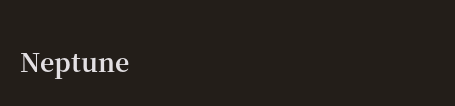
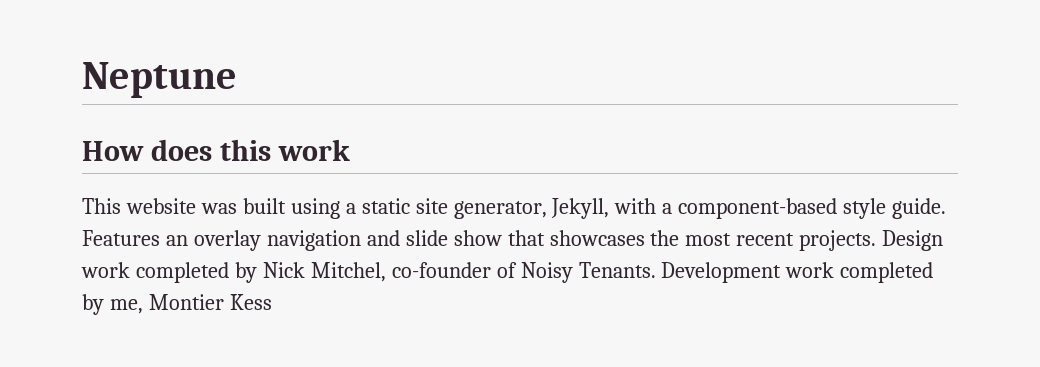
(129, 66) none -> [82,139,350,161] [82,198,947,219] [82,230,944,251] [81,262,934,283] [82,294,272,315] // How does this work // This website was built using a static site generator, Jekyll, with a component-based style guide. Features an overlay navigation and slide show that showcases the most recent projects. Design work completed by Nick Mitchel, co-founder of Noisy Tenants. Development work completed by me, Montier Kess

